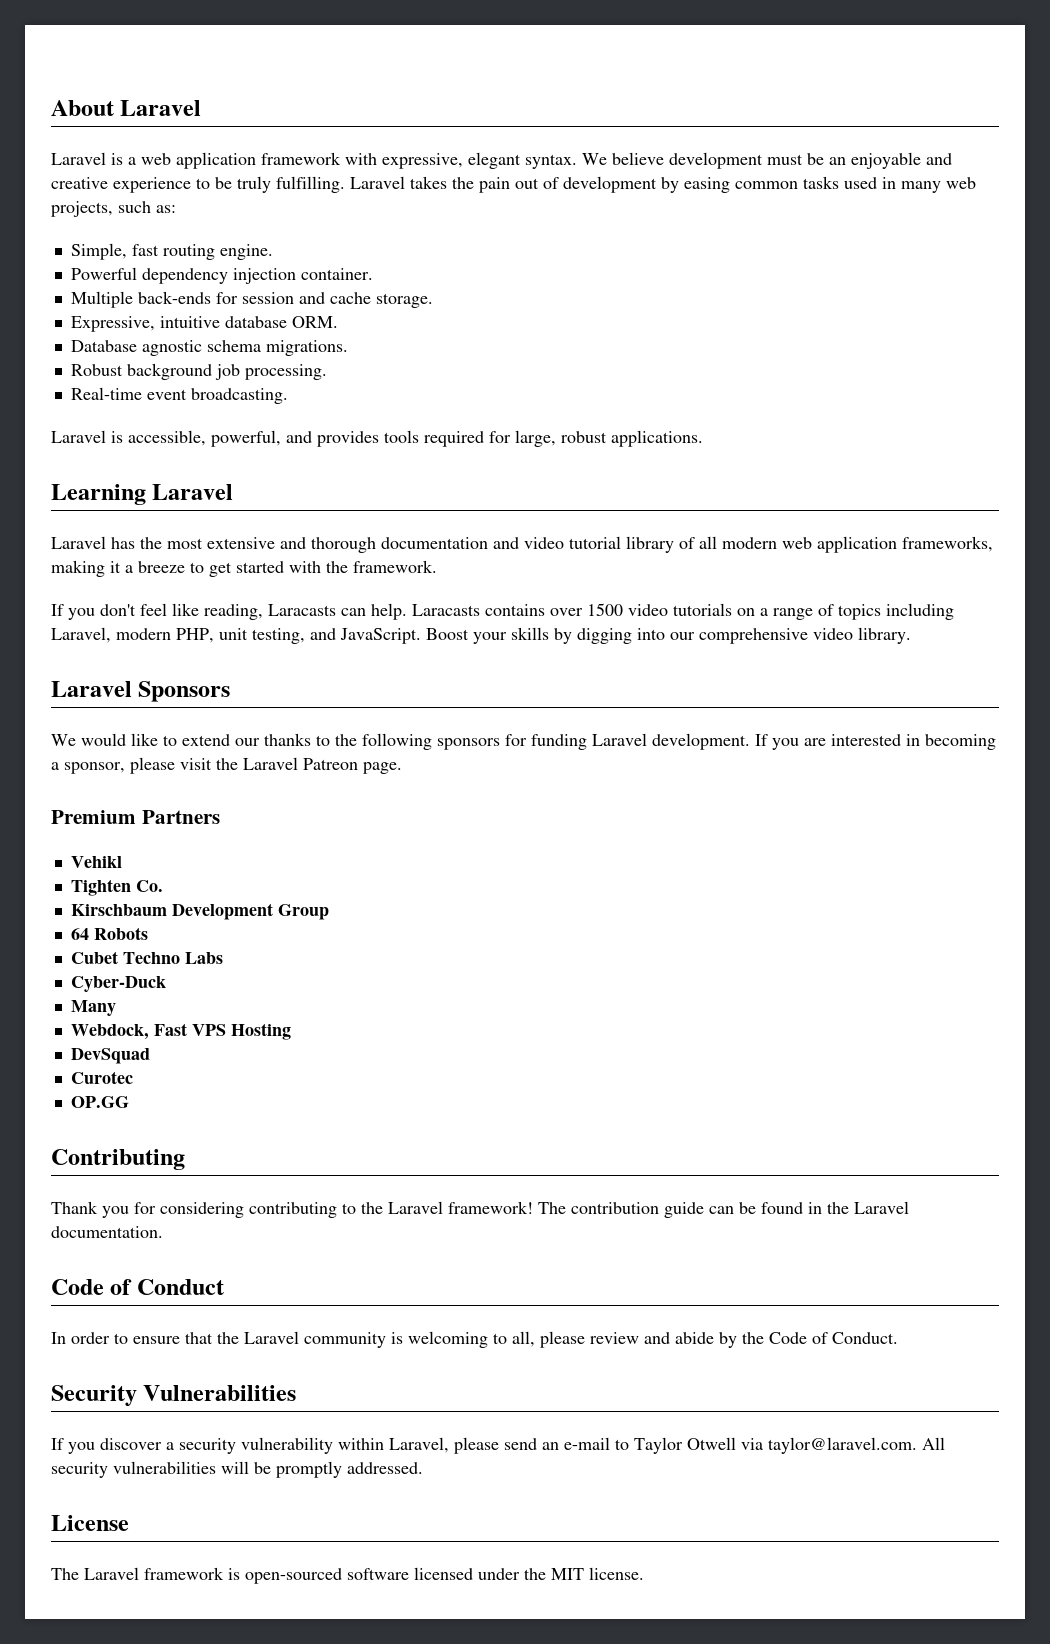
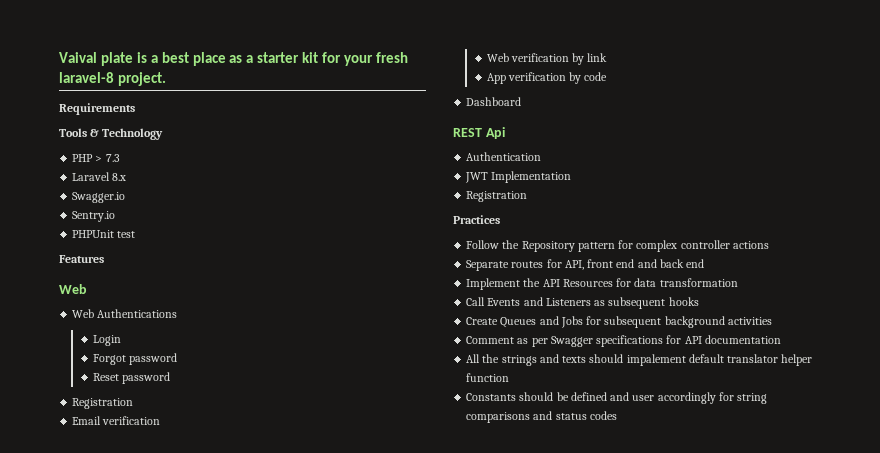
[51,100,202,116] [51,152,952,169] [51,176,976,193] [51,201,176,217] [70,243,273,260] [70,267,373,284] [70,291,433,308] [70,316,338,332] [70,340,348,356] [70,363,327,380] [70,387,288,404] [51,430,703,447] [51,484,234,505] [51,536,993,553] [51,560,437,577] [51,603,954,620] [51,627,911,644] [51,681,231,702] [51,733,996,750] [51,757,402,774] [51,810,220,824] [70,856,122,868] [70,879,163,896] [70,903,329,920] [70,927,148,940] [70,951,223,964] [70,976,166,992] [70,1000,116,1016] [70,1023,291,1040] [70,1048,150,1064] [70,1071,133,1084] [70,1096,129,1108] [51,1149,185,1170] [51,1201,909,1218] [51,1226,163,1238] [51,1279,224,1295] [51,1331,898,1348] [51,1385,297,1406] [51,1437,945,1454] [51,1461,423,1478] [51,1515,129,1531] [51,1567,644,1584] About Laravel // Laravel is a web application framework with expressive, elegant syntax. We believe development must be an enjoyable and creative experience to be truly fulfilling. Laravel takes the pain out of development by easing common tasks used in many web projects, such as: // Simple, fast routing engine. // Powerful dependency injection container. // Multiple back-ends for session and cache storage. // Expressive, intuitive database ORM. // Database agnostic schema migrations. // Robust background job processing. // Real-time event broadcasting. // Laravel is accessible, powerful, and provides tools required for large, robust applications. // Learning Laravel // Laravel has the most extensive and thorough documentation and video tutorial library of all modern web application frameworks, making it a breeze to get started with the framework. // If you don't feel like reading, Laracasts can help. Laracasts contains over 1500 video tutorials on a range of topics including Laravel, modern PHP, unit testing, and JavaScript. Boost your skills by digging into our comprehensive video library. // Laravel Sponsors // We would like to extend our thanks to the following sponsors for funding Laravel development. If you are interested in becoming a sponsor, please visit the Laravel Patreon page. // Premium Partners // Vehikl // Tighten Co. // Kirschbaum Development Group // 64 Robots // Cubet Techno Labs // Cyber-Duck // Many // Webdock, Fast VPS Hosting // DevSquad // Curotec // OP.GG // Contributing // Thank you for considering contributing to the Laravel framework! The contribution guide can be found in the Laravel documentation. // Code of Conduct // In order to ensure that the Laravel community is welcoming to all, please review and abide by the Code of Conduct. // Security Vulnerabilities // If you discover a security vulnerability within Laravel, please send an e-mail to Taylor Otwell via taylor@laravel.com. All security vulnerabilities will be promptly addressed. // License // The Laravel framework is open-sourced software licensed under the MIT license. -> [59,52,408,66] [59,72,166,86] [59,103,135,115] [59,128,164,140] [72,154,120,162] [72,172,127,181] [72,192,126,203] [72,211,116,222] [72,230,136,238] [59,255,104,263] [59,284,87,294] [72,309,178,318] [92,335,121,346] [92,353,177,365] [92,372,170,384] [72,398,134,409] [72,416,161,425] [486,53,608,65] [486,72,608,84] [466,97,522,106] [453,127,505,139] [466,152,542,161] [465,171,572,183] [466,191,528,202] [453,215,500,224] [466,240,769,252] [466,259,705,271] [466,278,738,290] [466,297,699,309] [466,316,772,328] [466,335,781,347] [466,354,813,366] [466,373,510,382] [466,392,768,404] [466,411,617,423] Vaival plate is a best place as a starter kit for your fresh laravel-8 project. // Requirements // Tools & Technology // PHP > 7.3 // Laravel 8.x // Swagger.io // Sentry.io // PHPUnit test // Features // Web // Web Authentications // Login // Forgot password // Reset password // Registration // Email verification // Web verification by link // App verification by code // Dashboard // REST Api // Authentication // JWT Implementation // Registration // Practices // Follow the Repository pattern for complex controller actions // Separate routes for API, front end and back end // Implement the API Resources for data transformation // Call Events and Listeners as subsequent hooks // Create Queues and Jobs for subsequent background activities // Comment as per Swagger specifications for API documentation // All the strings and texts should impalement default translator helper function // Constants should be defined and user accordingly for string comparisons and status codes

